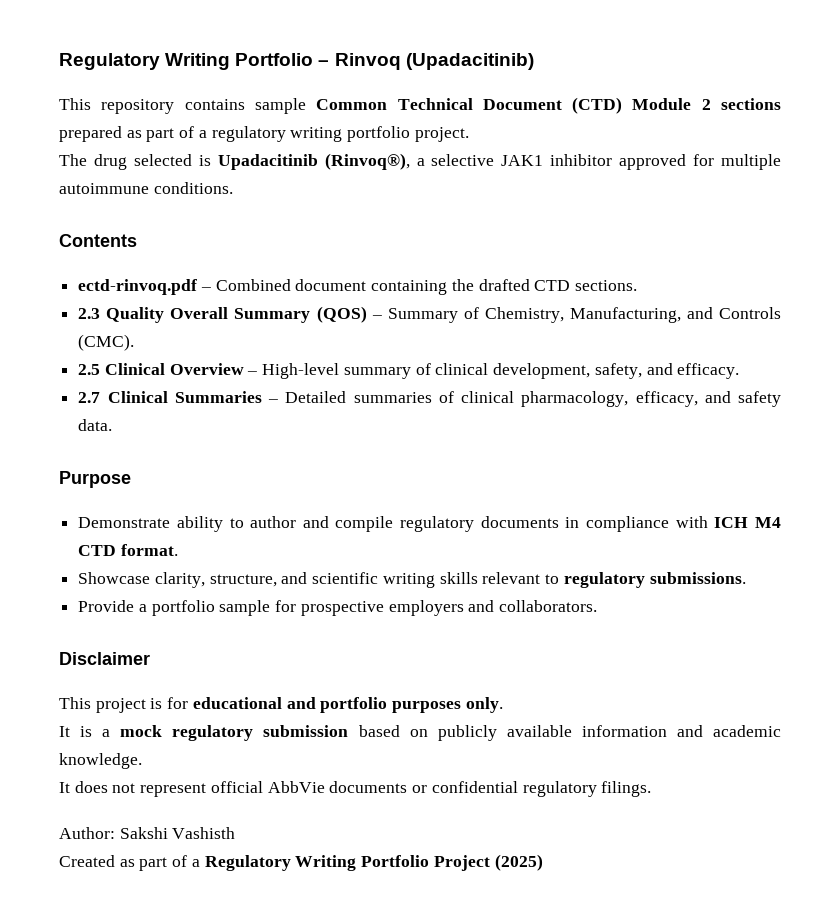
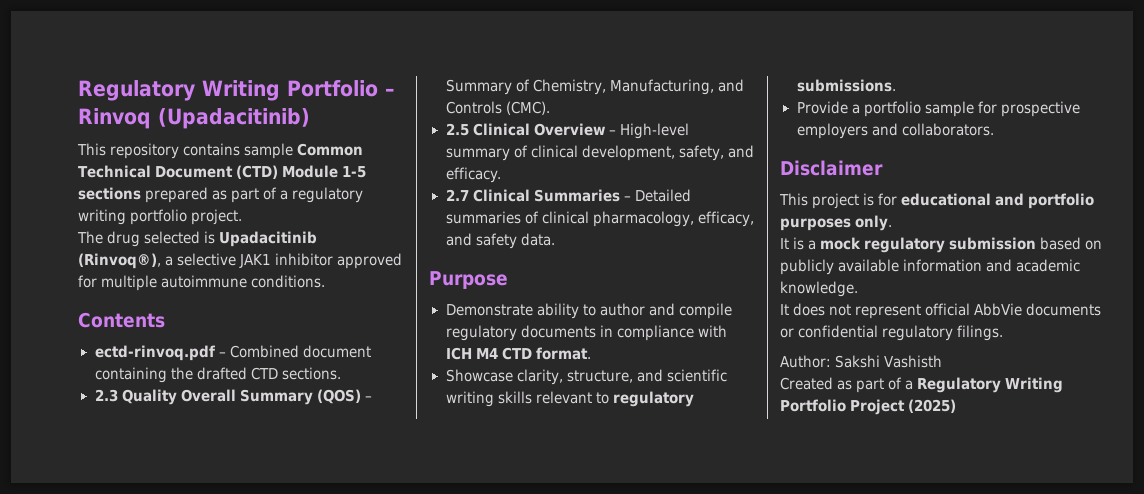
[701,99,711,110] 2 -> [342,166,367,178] 1-5

